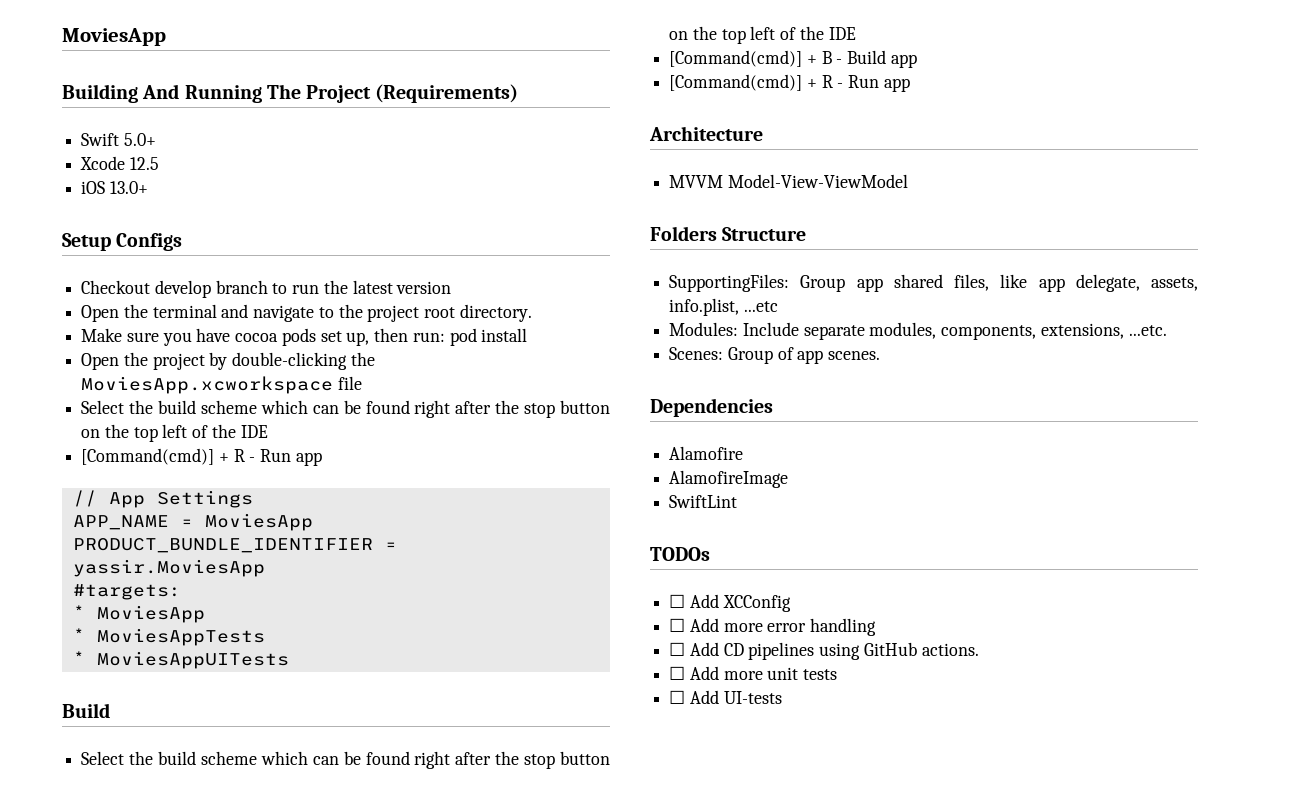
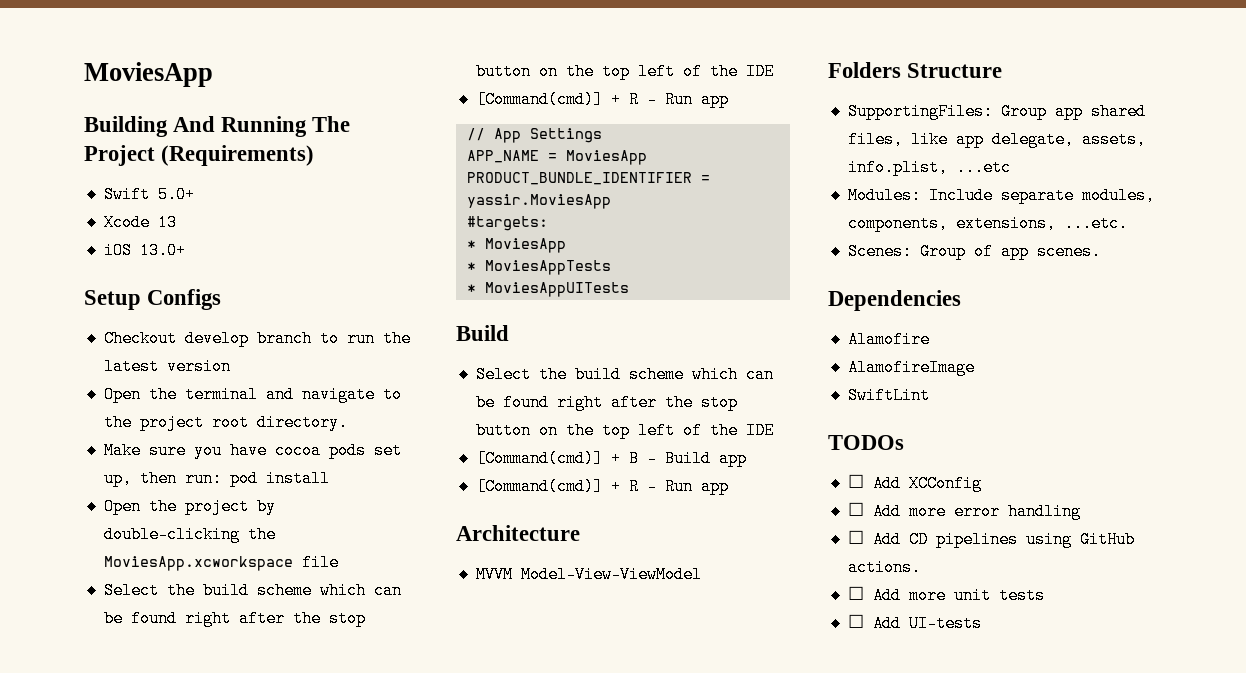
[129,157,159,170] 12.5 -> [157,214,177,231] 13

